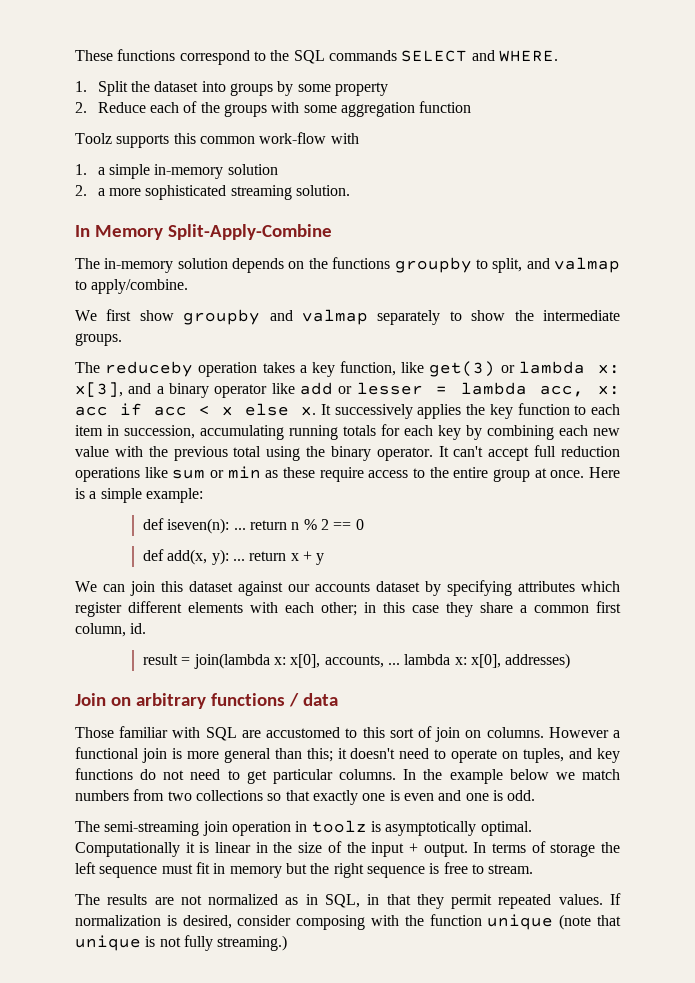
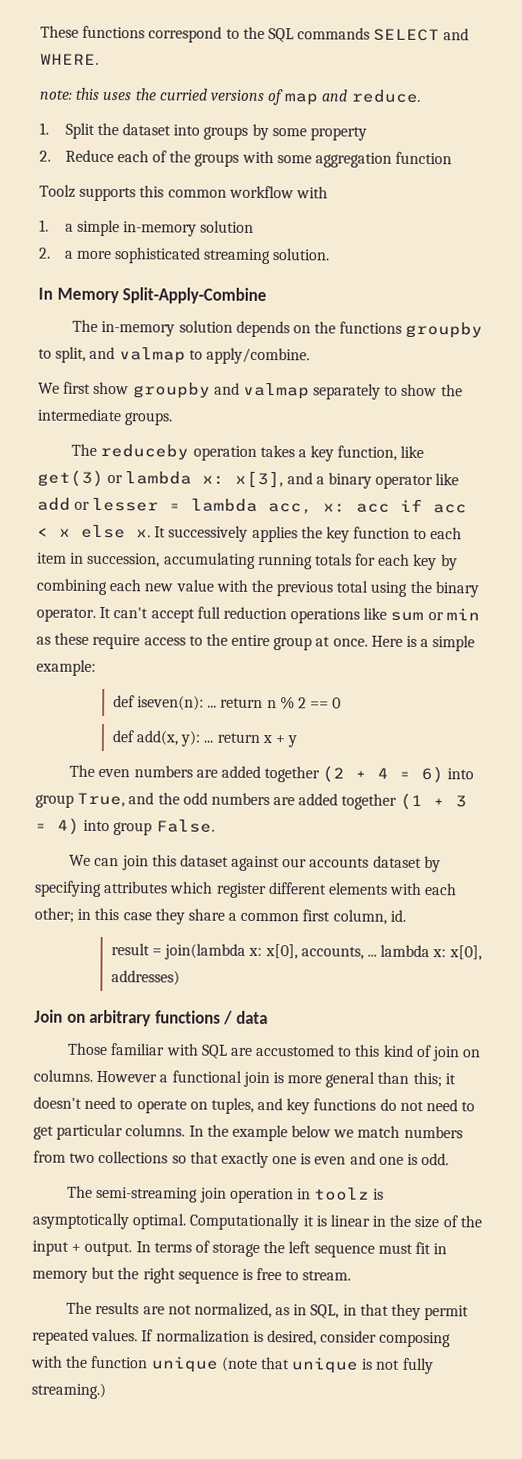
(558, 56) none -> [39,87,422,106] // note: this uses the curried versions of map and reduce.
[259,132,327,144] work-flow -> [228,185,294,199] workflow
(325, 559) none -> [69,764,475,784] [35,792,467,811] [35,817,215,836] // The even numbers are added together (2 + 4 = 6) into group True, and the odd numbers are added together (1 + 3 = 4) into group False.
[389,728,414,738] sort -> [382,1044,414,1057] kind
[208,894,279,905] normalized -> [193,1302,272,1319] normalized,

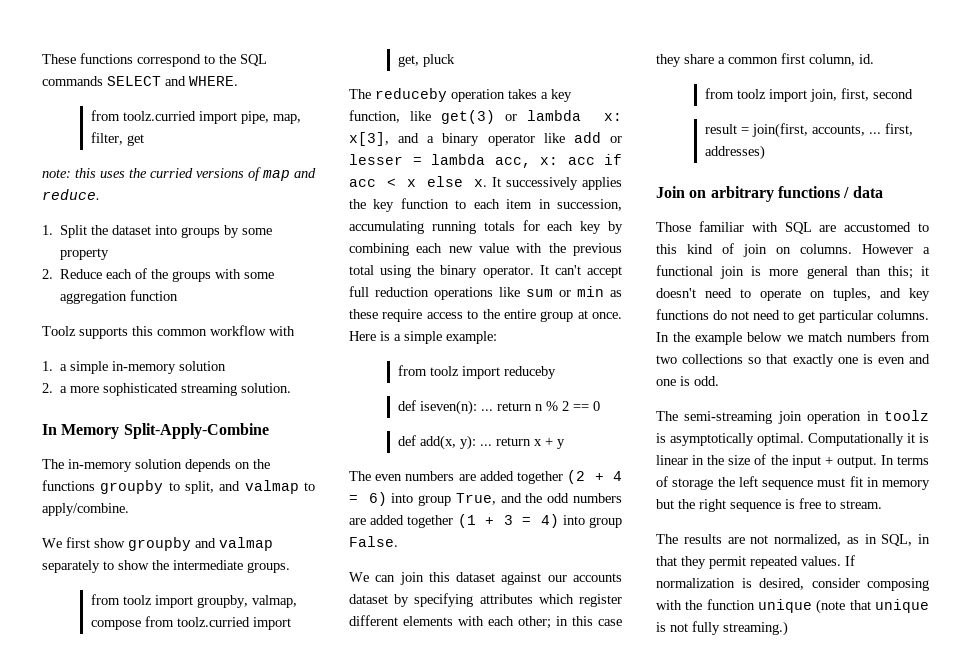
(99, 59) none -> [90,110,301,124] [90,132,144,146] // from toolz.curried import pipe, map, filter, get
(173, 419) none -> [90,594,297,608] [90,616,291,630] [397,54,455,67] // from toolz import groupby, valmap, compose from toolz.curried import get, pluck
(96, 667) none -> [397,365,556,379] // from toolz import reduceby
[110,943,482,961] result = join(lambda x: x[0], accounts, ... lambda x: x[0], -> [704,88,913,102] [704,123,913,138] from toolz import join, first, second // result = join(first, accounts, ... first,

